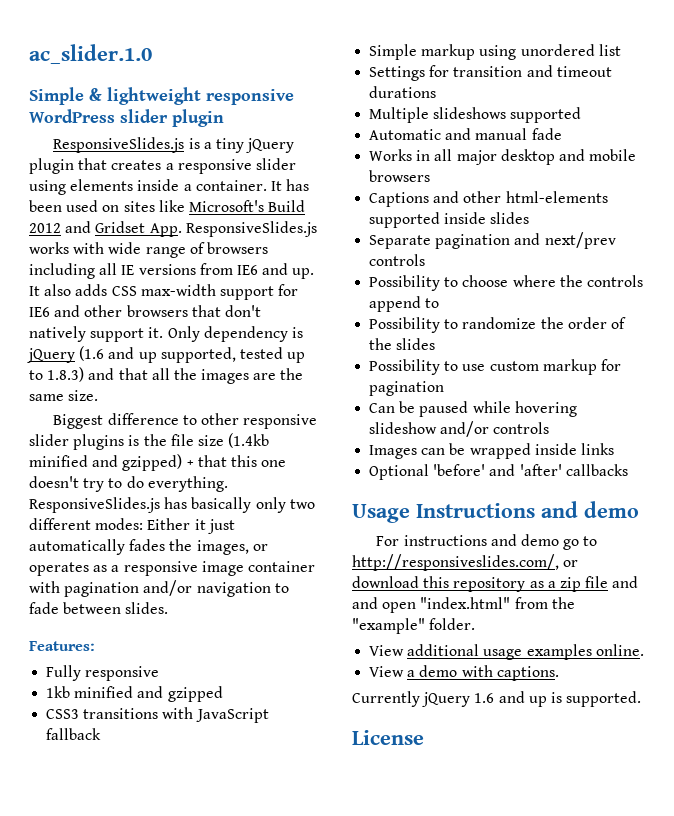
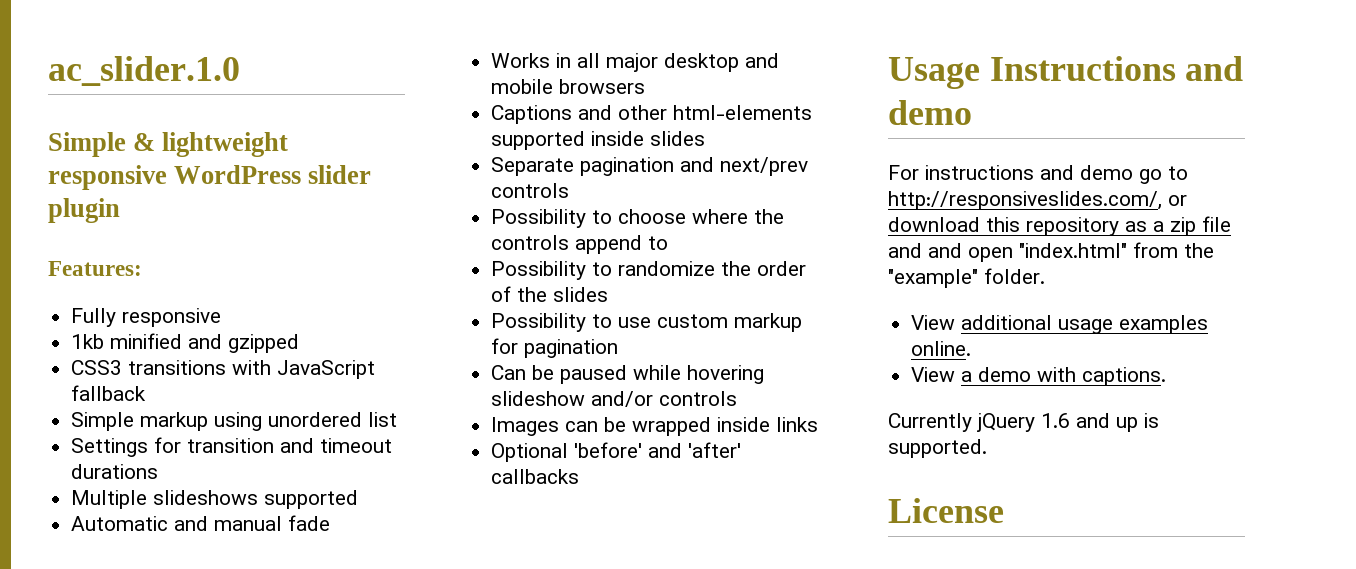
[53,137,295,153] [29,158,296,174] [29,179,310,195] [29,200,306,212] [29,221,317,237] [29,242,268,258] [29,263,315,279] [29,284,299,300] [29,305,261,317] [29,326,303,342] [27,346,306,363] [29,367,304,384] [29,390,99,401] [53,413,318,429] [29,433,270,450] [29,454,287,471] [29,476,228,492] [29,497,315,513] [29,518,235,534] [29,539,268,555] [29,561,315,576] [29,580,289,597] [29,602,169,614] // ResponsiveSlides.js is a tiny jQuery plugin that creates a responsive slider using elements inside a container. It has been used on sites like Microsoft's Build 2012 and Gridset App. ResponsiveSlides.js works with wide range of browsers including all IE versions from IE6 and up. It also adds CSS max-width support for IE6 and other browsers that don't natively support it. Only dependency is jQuery (1.6 and up supported, tested up to 1.8.3) and that all the images are the same size. // Biggest difference to other responsive slider plugins is the file size (1.4kb minified and gzipped) + that this one doesn't try to do everything. ResponsiveSlides.js has basically only two different modes: Either it just automatically fades the images, or operates as a responsive image container with pagination and/or navigation to fade between slides. -> (120, 210) none

